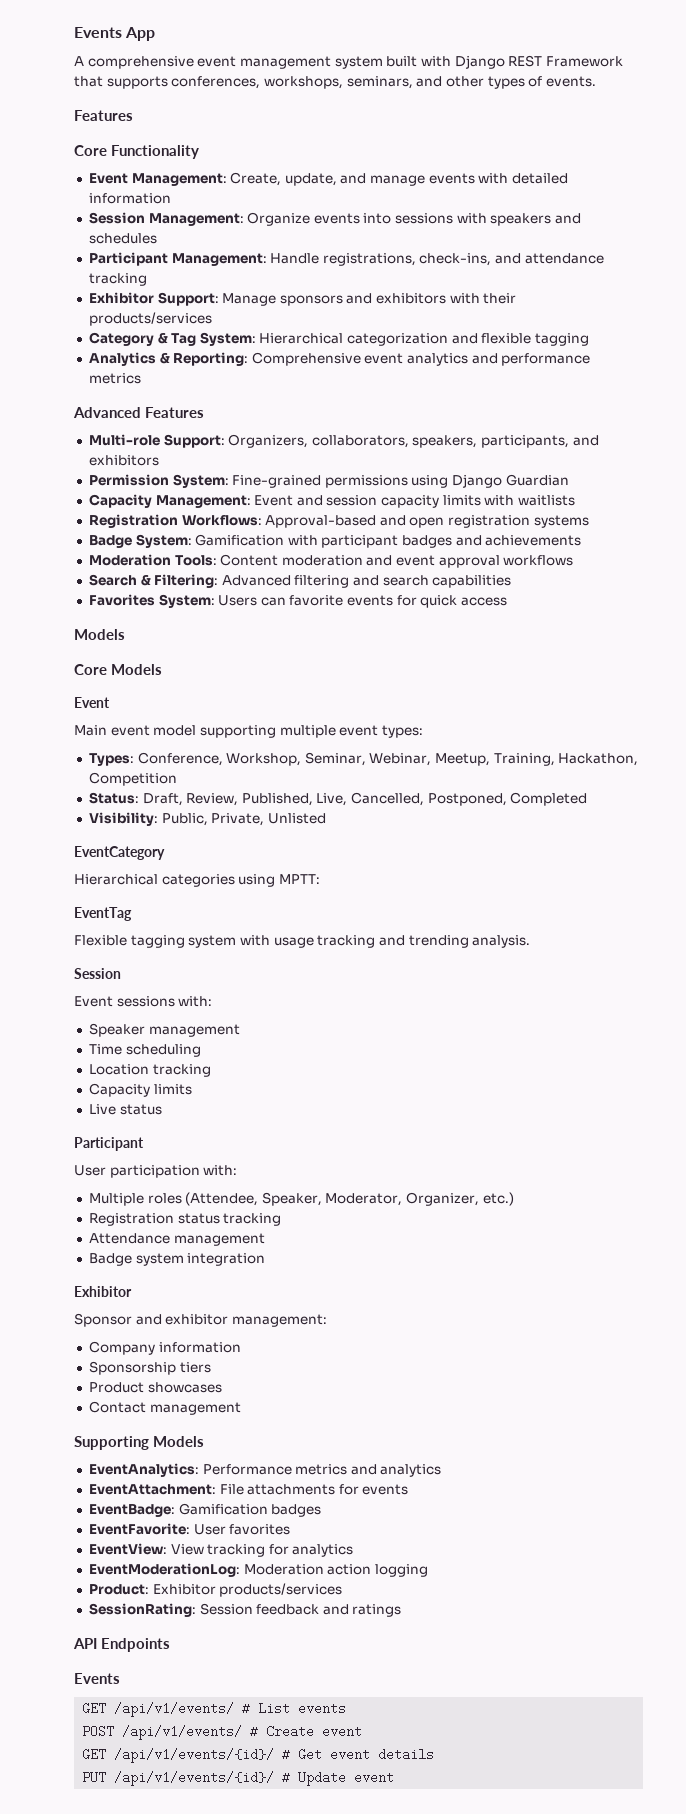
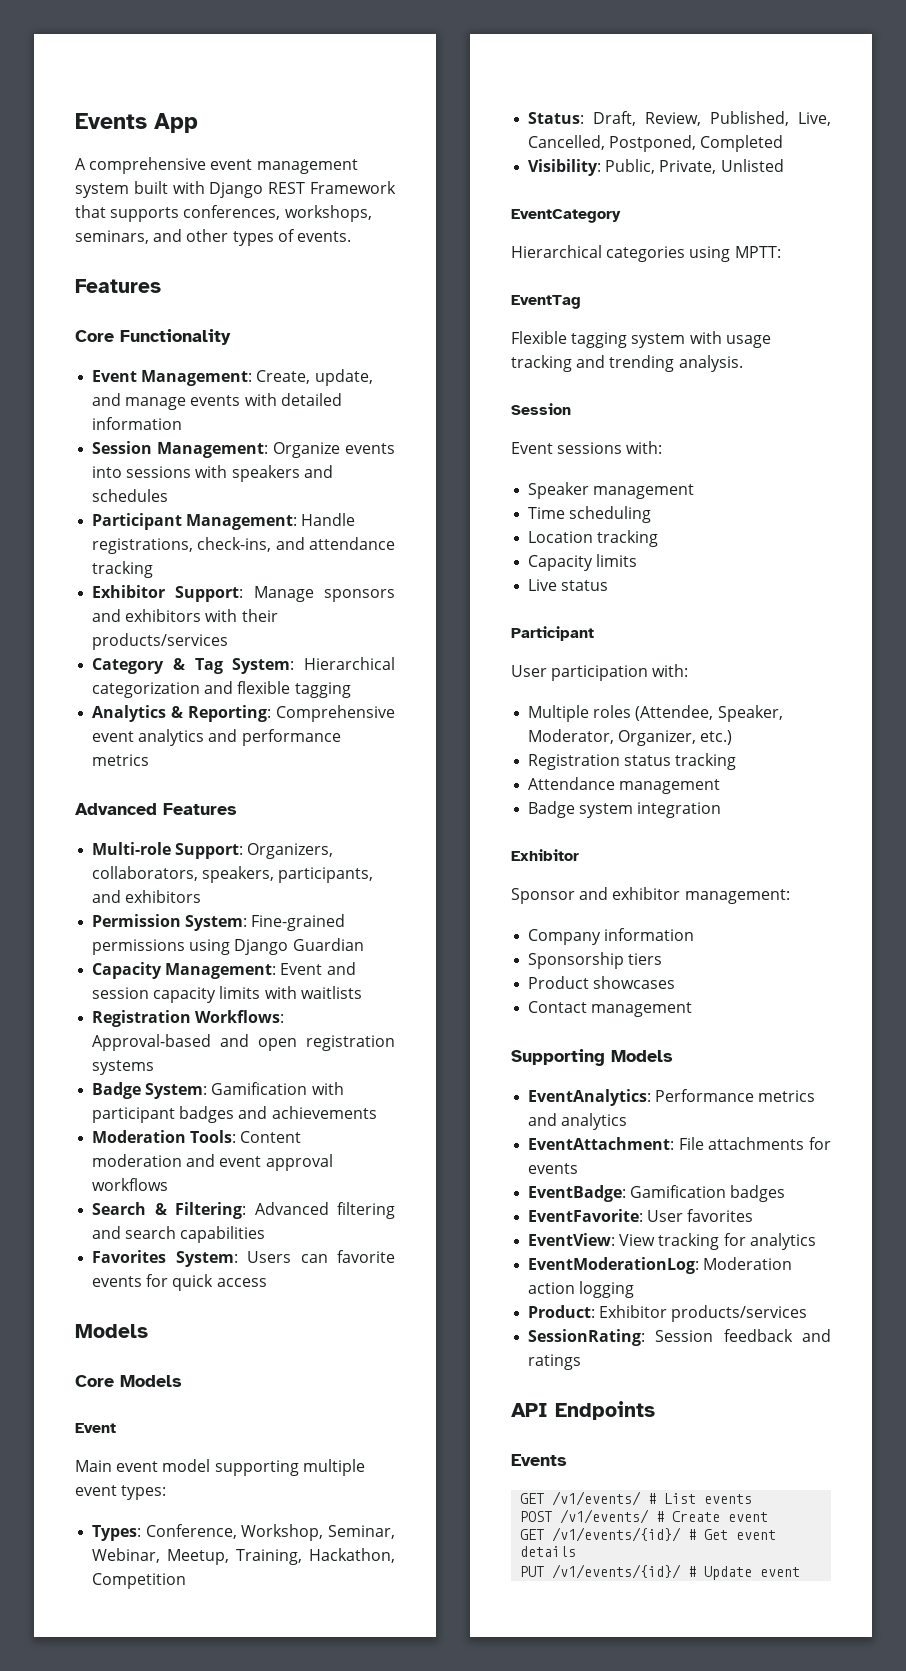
[114,1702,235,1717] /api/v1/events/ -> [552,1491,642,1506] /v1/events/
[122,1725,243,1740] /api/v1/events/ -> [560,1509,650,1524] /v1/events/
[114,1748,275,1763] /api/v1/events/{id}/ -> [552,1527,682,1542] /v1/events/{id}/
[114,1771,275,1786] /api/v1/events/{id}/ -> [552,1564,682,1579] /v1/events/{id}/

